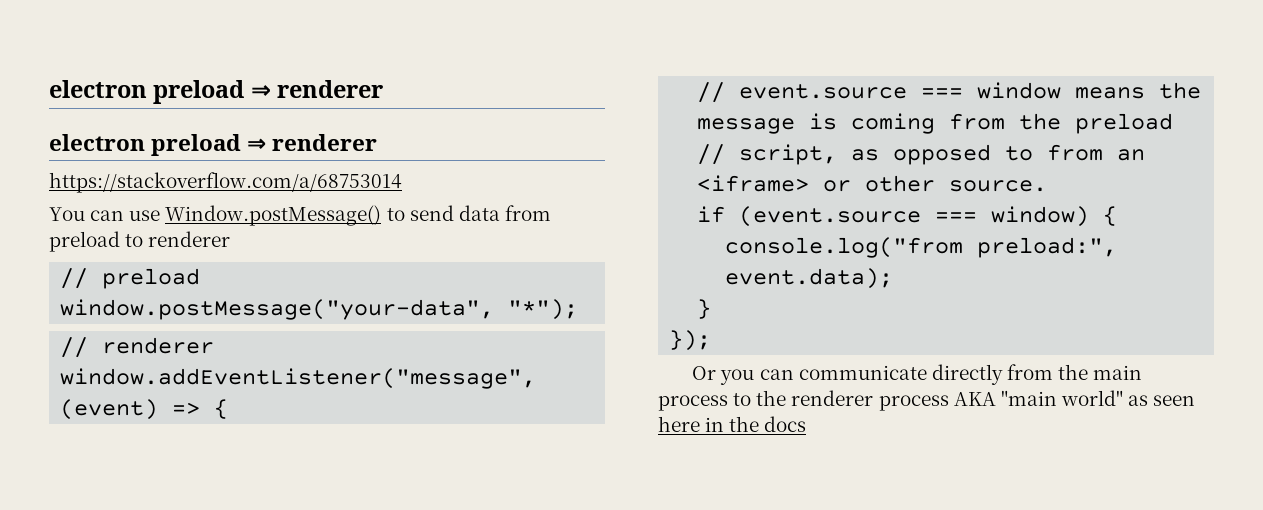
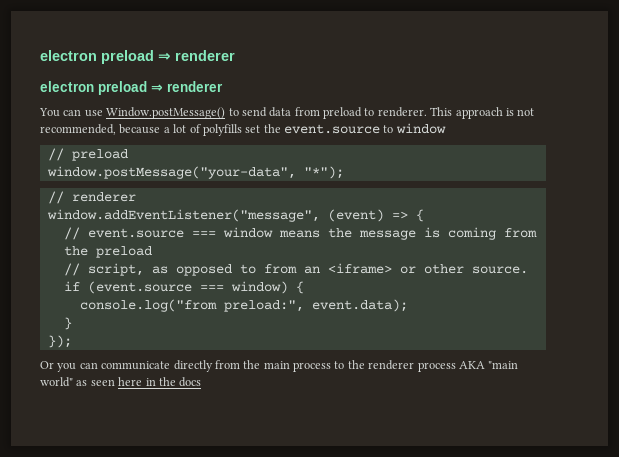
[49,172,402,193] // https://stackoverflow.com/a/68753014 -> (223, 86) none
[148,231,231,247] renderer -> [377,107,535,119] [40,123,446,136] renderer. This approach is not recommended, because a lot of polyfills set the event.source to window

